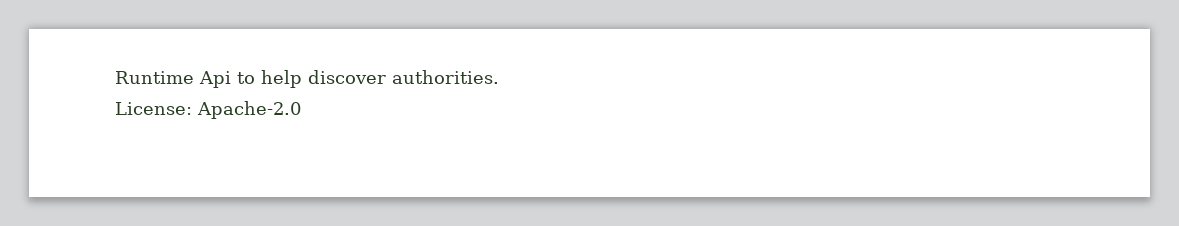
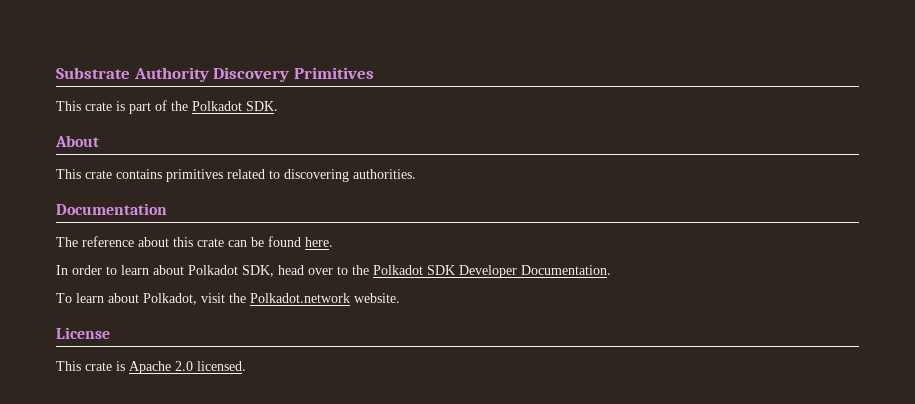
[115,70,499,88] [115,101,301,119] Runtime Api to help discover authorities. // License: Apache-2.0 -> [56,67,374,82] [56,100,278,114] [55,135,99,147] [56,169,416,182] [56,203,167,215] [56,236,333,247] [56,265,611,278] [56,293,400,305] [56,327,110,339] [56,361,246,374] Substrate Authority Discovery Primitives // This crate is part of the Polkadot SDK. // About // This crate contains primitives related to discovering authorities. // Documentation // The reference about this crate can be found here. // In order to learn about Polkadot SDK, head over to the Polkadot SDK Developer Documentation. // To learn about Polkadot, visit the Polkadot.network website. // License // This crate is Apache 2.0 licensed.

